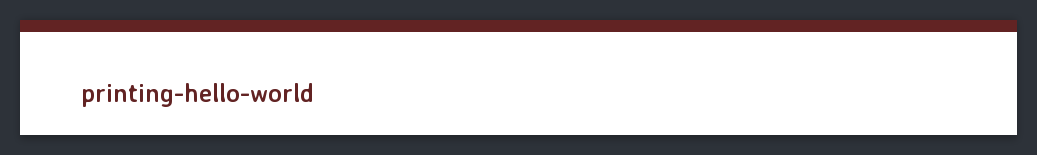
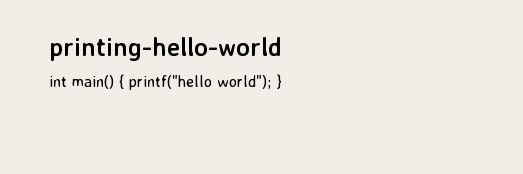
(314, 95) none -> [49,74,282,90] // int main() { printf("hello world"); }

